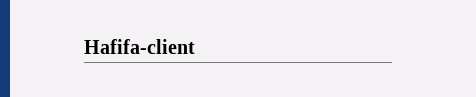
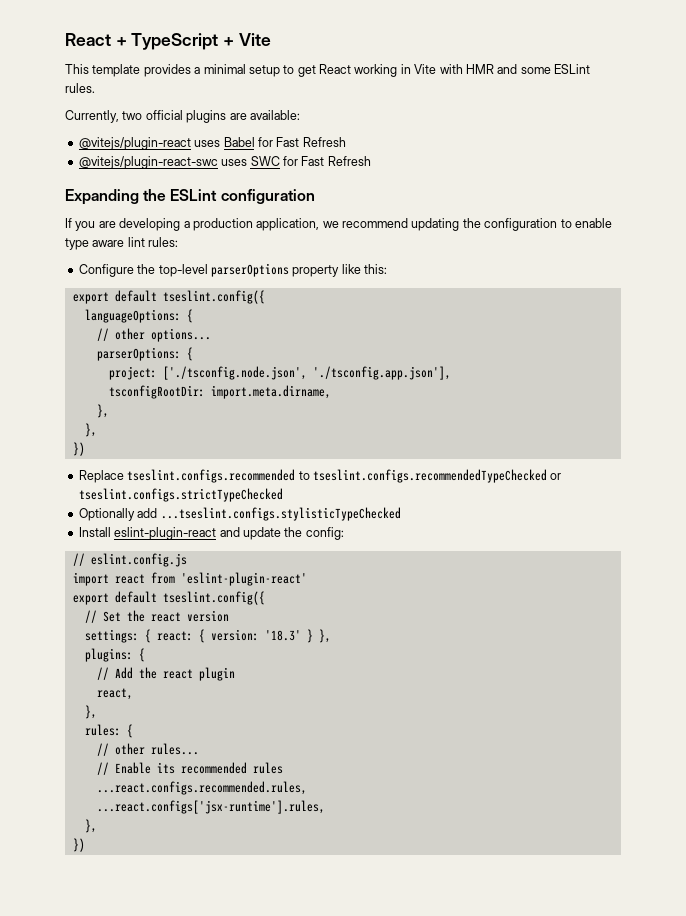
[84,39,195,54] Hafifa-client -> [65,33,271,50] [65,64,590,77] [65,83,95,93] [65,110,300,123] [78,137,346,150] [78,156,371,169] [65,189,315,205] [65,218,612,231] [65,237,179,250] [78,263,387,277] [72,290,265,304] [84,309,193,323] [96,328,211,342] [96,347,193,361] [108,366,451,380] [108,385,331,399] [96,404,109,418] [84,423,97,437] [72,442,85,456] [78,469,562,483] [78,488,283,502] [78,507,401,521] [78,527,344,540] [72,553,187,567] [72,572,307,586] [72,591,265,605] [84,610,229,623] [84,629,331,643] [84,648,145,662] [96,667,235,681] [96,688,133,700] [84,705,97,719] [84,724,133,738] [96,743,199,756] [96,762,283,775] [96,781,307,795] [96,800,325,814] [84,819,97,833] [72,838,85,852] React + TypeScript + Vite // This template provides a minimal setup to get React working in Vite with HMR and some ESLint rules. // Currently, two official plugins are available: // @vitejs/plugin-react uses Babel for Fast Refresh // @vitejs/plugin-react-swc uses SWC for Fast Refresh // Expanding the ESLint configuration // If you are developing a production application, we recommend updating the configuration to enable type aware lint rules: // Configure the top-level parserOptions property like this: // export default tseslint.config({ // languageOptions: { // // other options... // parserOptions: { // project: ['./tsconfig.node.json', './tsconfig.app.json'], // tsconfigRootDir: import.meta.dirname, // }, // }, // }) // Replace tseslint.configs.recommended to tseslint.configs.recommendedTypeChecked or tseslint.configs.strictTypeChecked // Optionally add ...tseslint.configs.stylisticTypeChecked // Install eslint-plugin-react and update the config: // // eslint.config.js // import react from 'eslint-plugin-react' // export default tseslint.config({ // // Set the react version // settings: { react: { version: '18.3' } }, // plugins: { // // Add the react plugin // react, // }, // rules: { // // other rules... // // Enable its recommended rules // ...react.configs.recommended.rules, // ...react.configs['jsx-runtime'].rules, // }, // })

